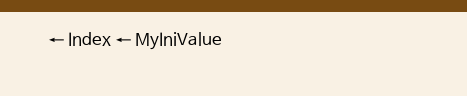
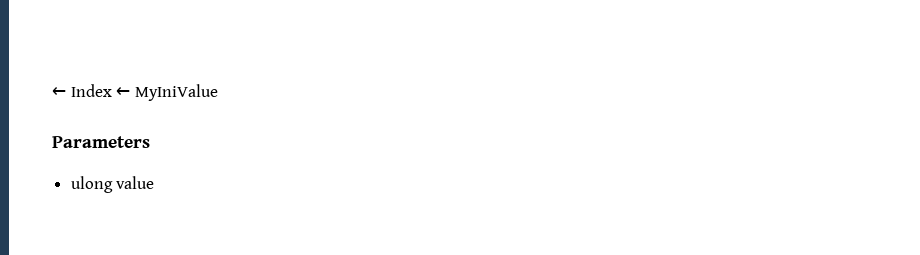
(223, 41) none -> [52,136,150,148] [70,176,155,193] // Parameters // ulong value

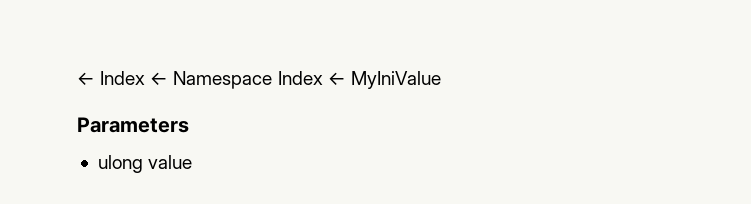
(131, 92) none -> [173,71,346,89] Namespace Index ←

